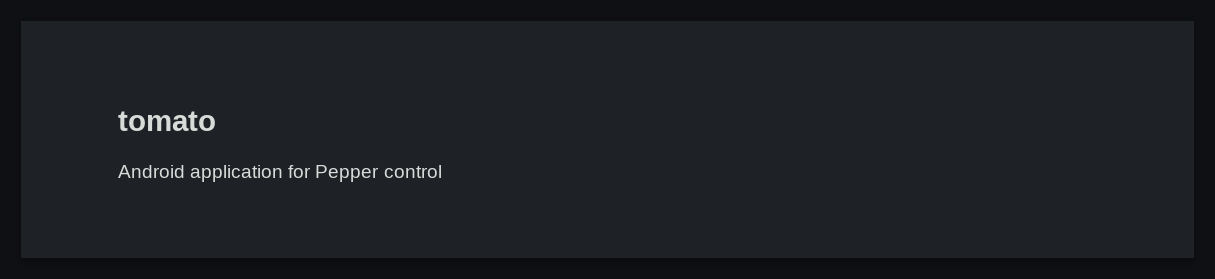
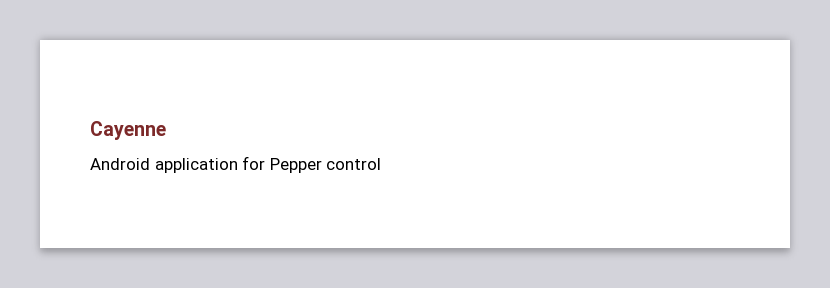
[118,111,216,131] tomato -> [90,121,166,140] Cayenne

